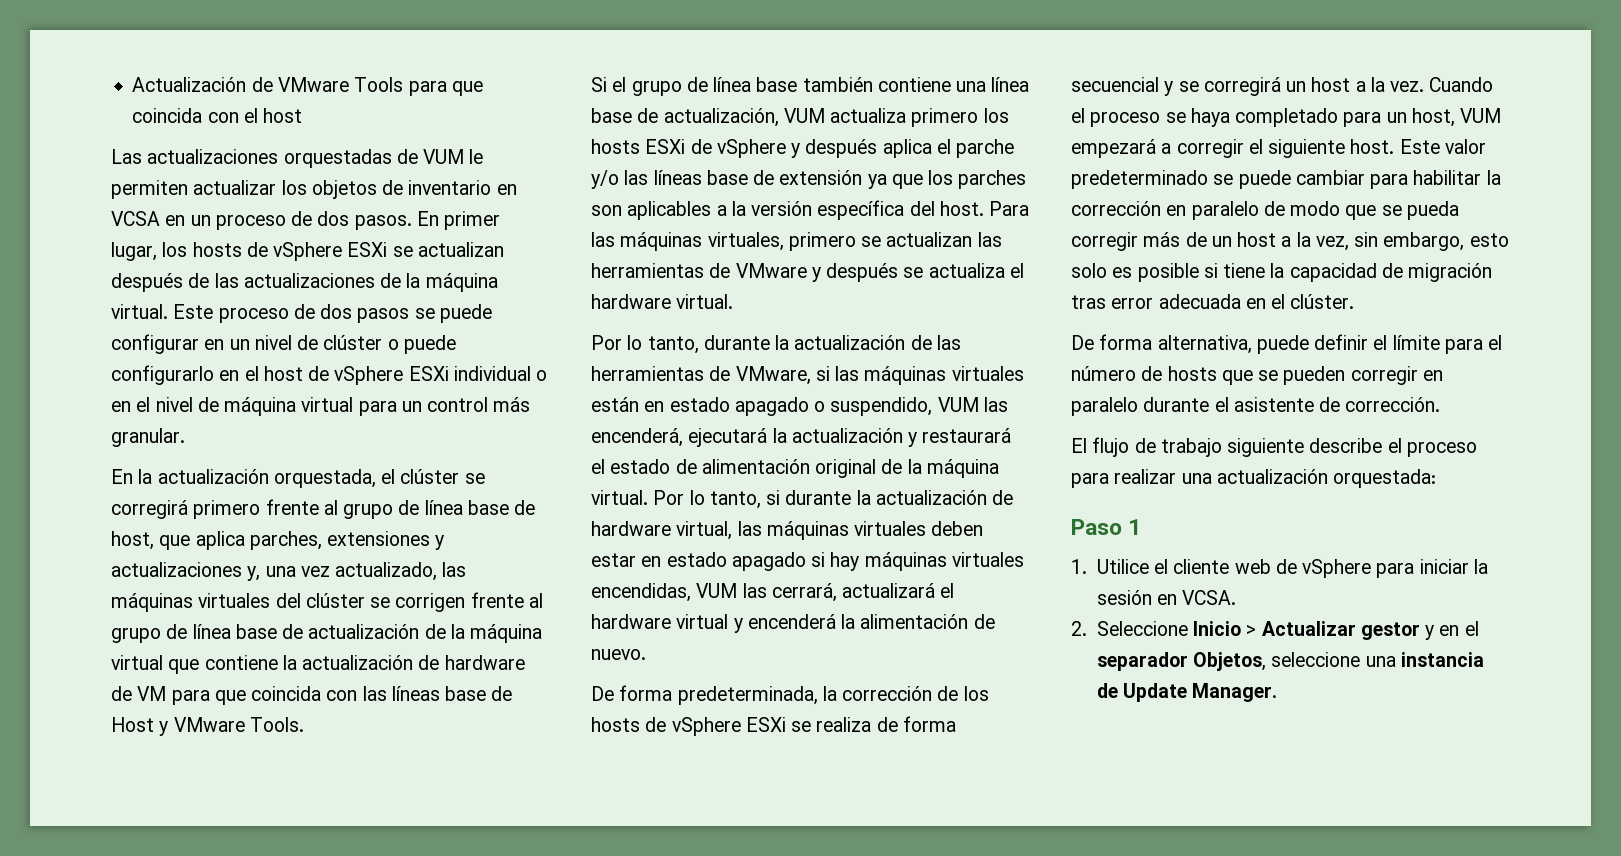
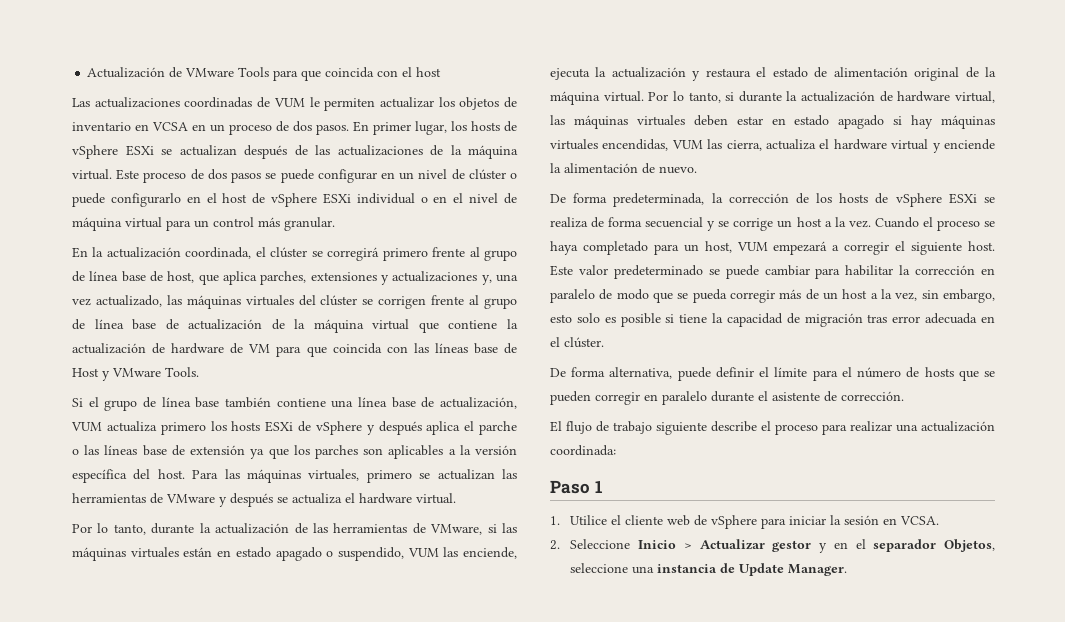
[283,149,392,168] orquestadas -> [184,97,253,108] coordinadas
[273,469,376,488] orquestada, -> [185,247,252,259] coordinada,
[591,170,619,189] y/o -> [72,449,79,455] o
[591,428,768,447] encenderá, ejecutará -> [462,547,517,559] [550,68,590,80] enciende, ejecuta
[922,428,1012,443] restaurará -> [705,68,751,78] restaura
[771,583,936,602] cerrará, actualizará -> [726,139,816,151] cierra, actualiza
[747,614,836,629] encenderá -> [943,139,995,150] enciende
[1203,77,1281,96] corregirá -> [733,218,774,231] corrige
[1333,469,1437,488] orquestada: -> [550,445,616,456] coordinada:

